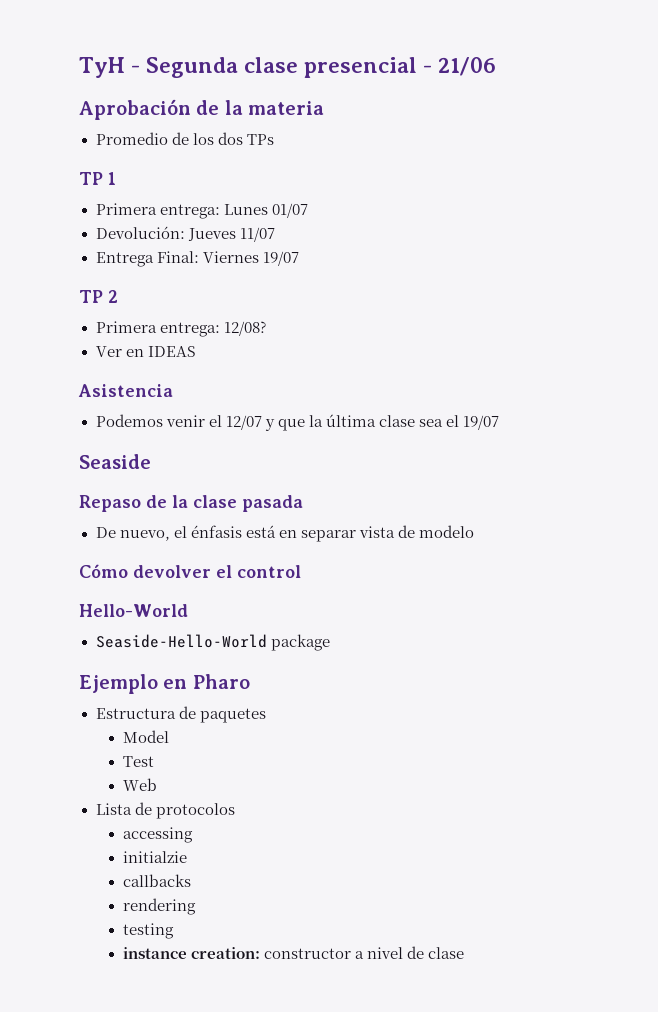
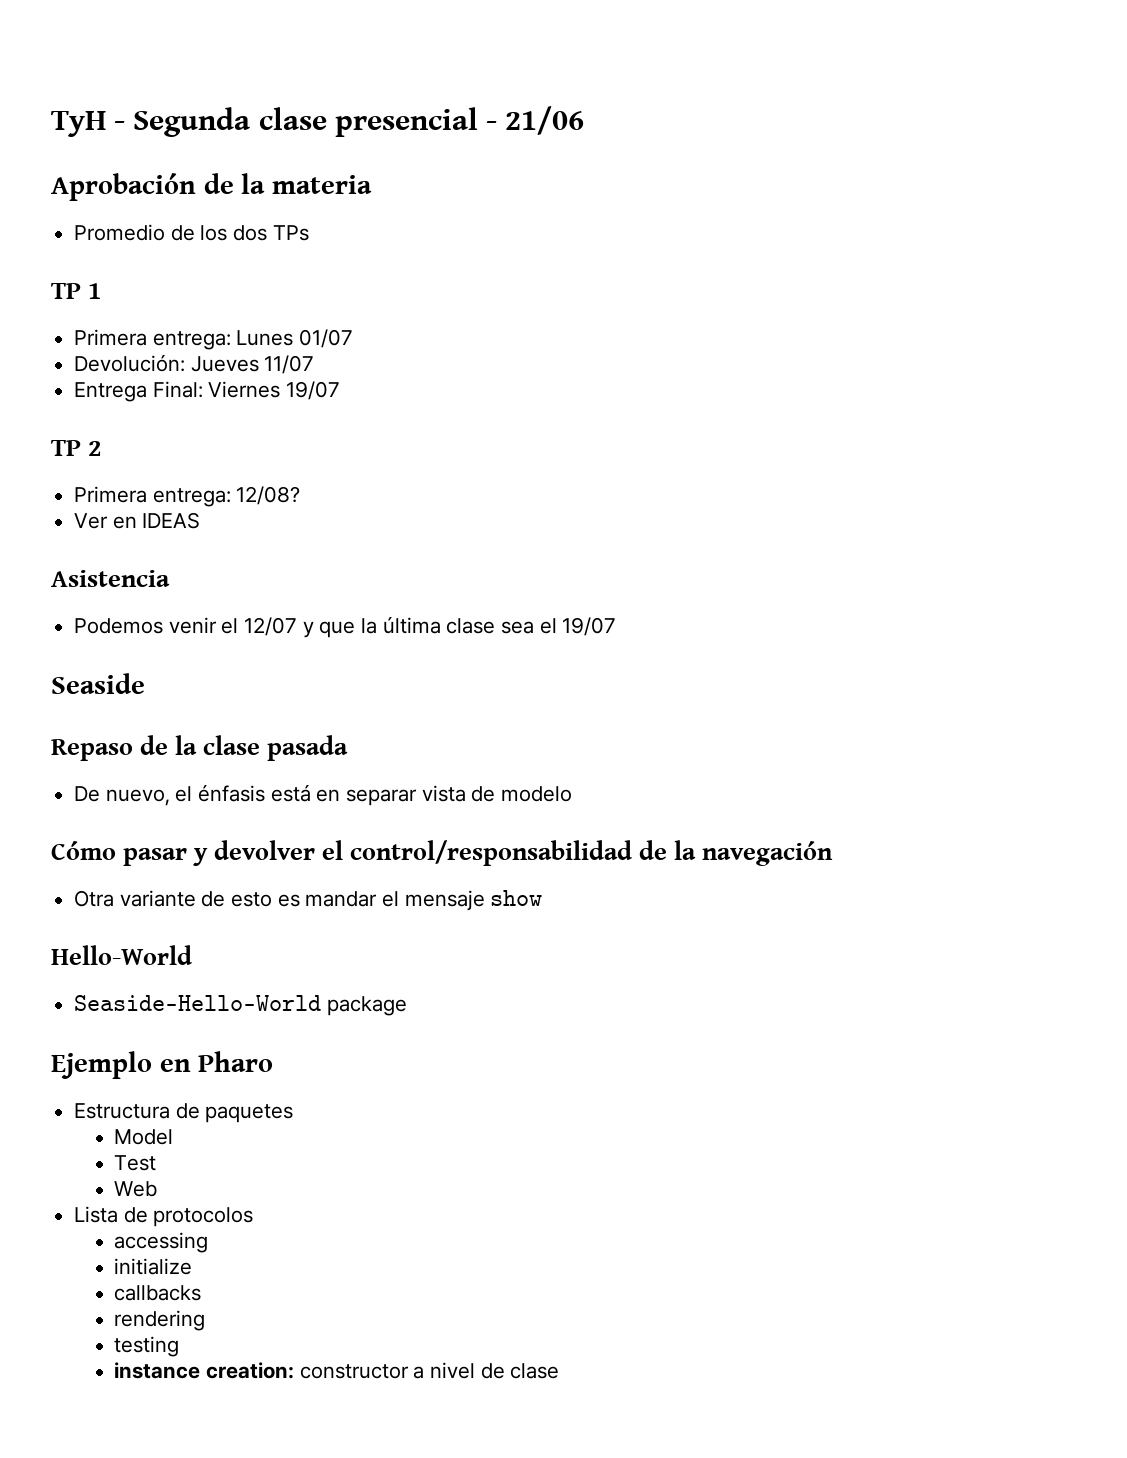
[133,565,301,578] devolver el control -> [123,840,834,866] [74,890,543,911] pasar y devolver el control/responsabilidad de la navegación // Otra variante de esto es mandar el mensaje show
[122,851,187,863] initialzie -> [114,1258,193,1275] initialize

